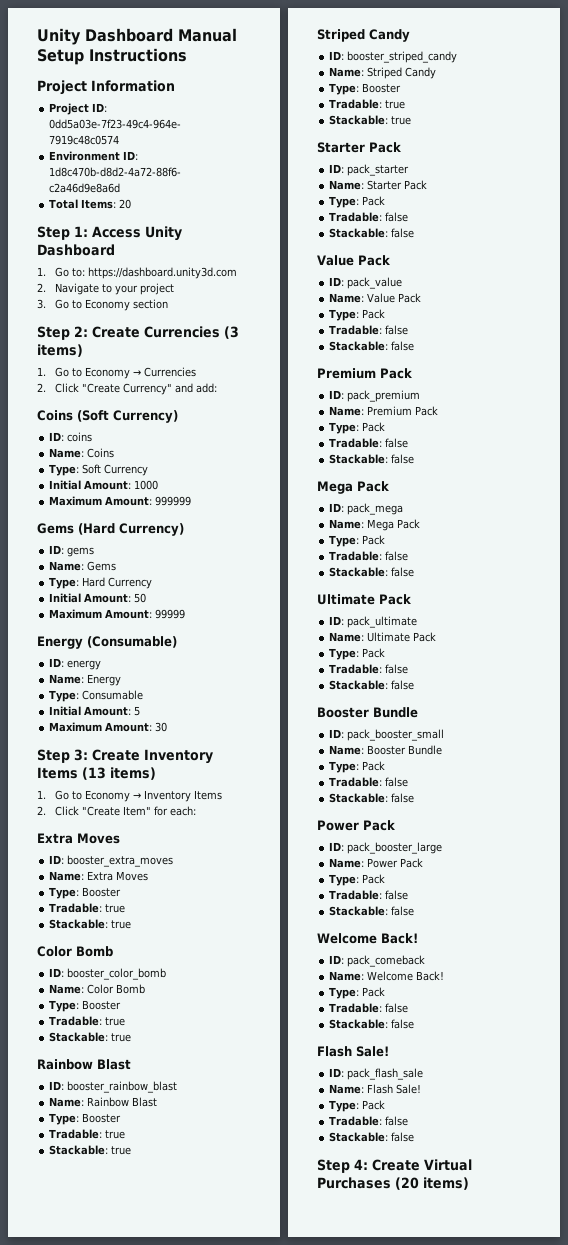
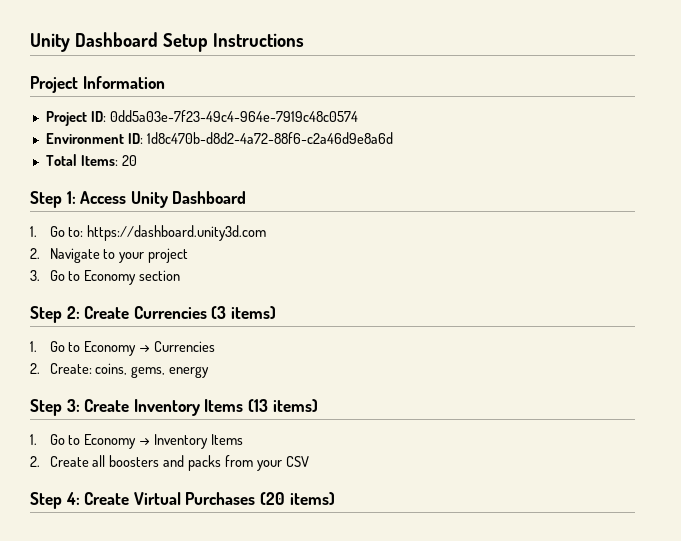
[37,28,237,45] Unity Dashboard Manual -> [30,32,158,52] Unity Dashboard
[54,383,217,395] [37,410,178,423] [49,432,93,442] [49,448,115,458] [49,464,149,476] [49,480,159,490] [49,496,192,506] [37,523,184,536] [49,545,95,557] [49,561,117,571] [49,577,153,589] [49,593,147,603] [49,609,186,619] [37,636,177,649] [49,658,102,670] [49,674,122,686] [49,690,144,702] [49,706,141,716] [49,722,168,732] Click "Create Currency" and add: // Coins (Soft Currency) // ID: coins // Name: Coins // Type: Soft Currency // Initial Amount: 1000 // Maximum Amount: 999999 // Gems (Hard Currency) // ID: gems // Name: Gems // Type: Hard Currency // Initial Amount: 50 // Maximum Amount: 99999 // Energy (Consumable) // ID: energy // Name: Energy // Type: Consumable // Initial Amount: 5 // Maximum Amount: 30 -> [49,363,210,378] Create: coins, gems, energy
[54,806,196,816] [37,833,120,844] [49,855,174,867] [49,871,149,881] [49,887,122,899] [49,903,126,913] [49,919,132,929] [37,946,113,957] [49,968,167,980] [49,984,146,994] [49,1000,122,1012] [49,1016,126,1026] [49,1032,132,1042] [37,1059,131,1070] [49,1081,178,1093] [49,1097,158,1107] [49,1113,122,1125] [49,1129,126,1139] [49,1145,132,1155] [317,29,410,42] [329,51,458,63] [329,67,437,79] [329,83,402,95] [329,99,406,109] [329,115,412,125] [317,142,401,153] [329,164,410,176] [329,180,428,190] [329,196,386,208] [329,212,409,222] [329,228,415,238] [317,255,390,266] [329,277,403,289] [329,293,422,303] [329,309,386,321] [329,325,409,335] [329,341,415,351] [317,368,412,379] [329,390,421,402] [329,406,439,416] [329,422,386,434] [329,438,409,448] [329,454,415,464] [317,481,389,494] [329,503,404,515] [329,519,421,531] [329,535,386,547] [329,551,409,561] [329,567,415,577] [317,594,411,605] [329,616,418,628] [329,632,437,642] [329,648,386,660] [329,664,409,674] [329,680,415,690] [317,707,418,718] [329,729,445,741] [329,745,443,755] [329,761,386,773] [329,777,409,787] [329,793,415,803] [317,820,395,831] [329,842,443,854] [329,858,424,868] [329,874,386,886] [329,890,409,900] [329,906,415,916] [317,933,418,944] [329,955,426,967] [329,971,445,981] [329,987,386,999] [329,1003,409,1013] [329,1019,415,1029] [317,1046,389,1057] [329,1068,424,1080] [329,1084,422,1094] [329,1100,386,1112] [329,1116,409,1126] [329,1132,415,1142] Click "Create Item" for each: // Extra Moves // ID: booster_extra_moves // Name: Extra Moves // Type: Booster // Tradable: true // Stackable: true // Color Bomb // ID: booster_color_bomb // Name: Color Bomb // Type: Booster // Tradable: true // Stackable: true // Rainbow Blast // ID: booster_rainbow_blast // Name: Rainbow Blast // Type: Booster // Tradable: true // Stackable: true // Striped Candy // ID: booster_striped_candy // Name: Striped Candy // Type: Booster // Tradable: true // Stackable: true // Starter Pack // ID: pack_starter // Name: Starter Pack // Type: Pack // Tradable: false // Stackable: false // Value Pack // ID: pack_value // Name: Value Pack // Type: Pack // Tradable: false // Stackable: false // Premium Pack // ID: pack_premium // Name: Premium Pack // Type: Pack // Tradable: false // Stackable: false // Mega Pack // ID: pack_mega // Name: Mega Pack // Type: Pack // Tradable: false // Stackable: false // Ultimate Pack // ID: pack_ultimate // Name: Ultimate Pack // Type: Pack // Tradable: false // Stackable: false // Booster Bundle // ID: pack_booster_small // Name: Booster Bundle // Type: Pack // Tradable: false // Stackable: false // Power Pack // ID: pack_booster_large // Name: Power Pack // Type: Pack // Tradable: false // Stackable: false // Welcome Back! // ID: pack_comeback // Name: Welcome Back! // Type: Pack // Tradable: false // Stackable: false // Flash Sale! // ID: pack_flash_sale // Name: Flash Sale! // Type: Pack // Tradable: false // Stackable: false -> [49,455,309,471] Create all boosters and packs from your CSV

